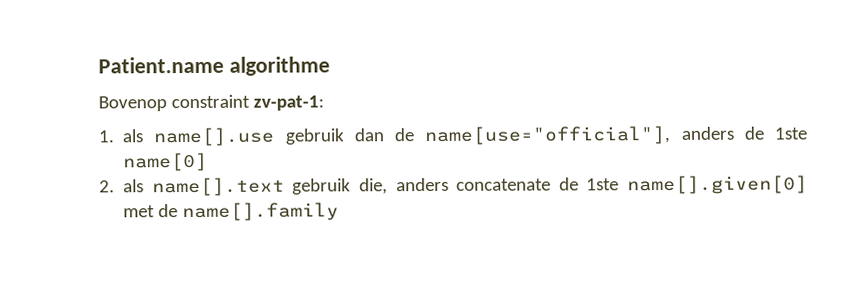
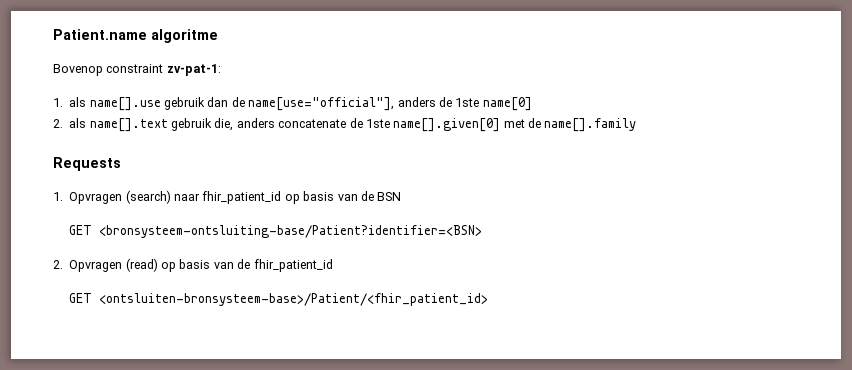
[228,56,330,76] algorithme -> [151,29,218,43] algoritme
(340, 212) none -> [53,157,121,171] [53,190,402,204] [68,225,482,238] [53,258,333,272] [68,293,488,306] // Requests // 1. Opvragen (search) naar fhir_patient_id op basis van de BSN // GET <bronsysteem-ontsluiting-base/Patient?identifier=<BSN> // 2. Opvragen (read) op basis van de fhir_patient_id // GET <ontsluiten-bronsysteem-base>/Patient/<fhir_patient_id>

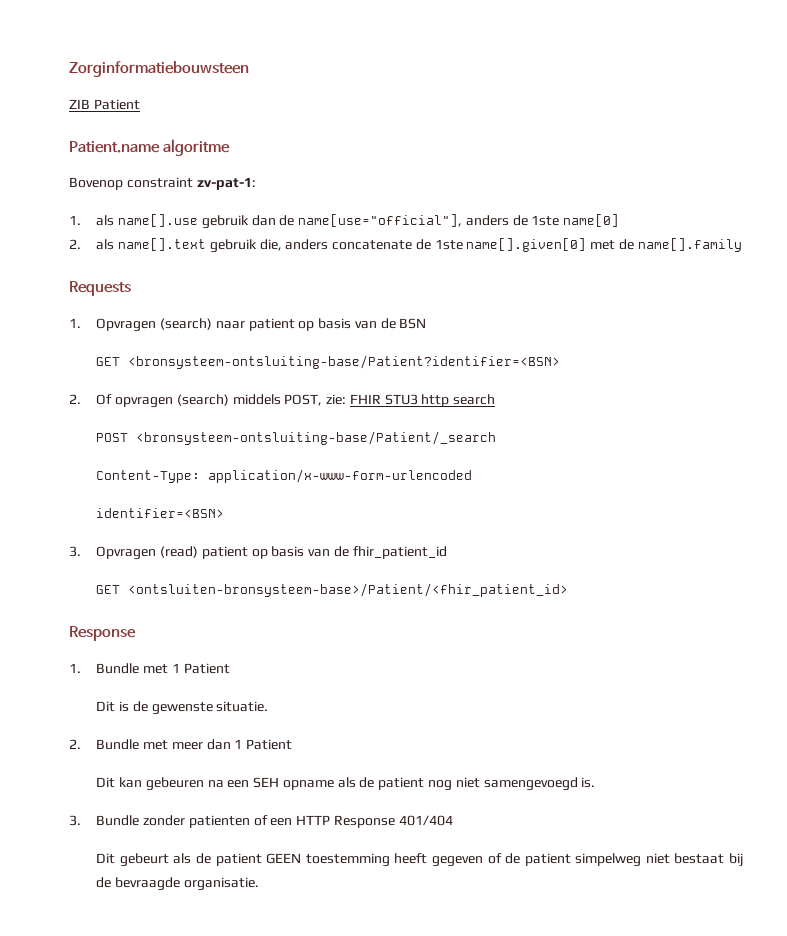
(53, 34) none -> [69,61,249,77] [69,99,140,110] Zorginformatiebouwsteen // ZIB Patient //
[202,191,282,204] fhir_patient_id -> [248,318,295,331] patient
(63, 264) none -> [96,394,496,408] [96,431,497,445] [96,469,473,483] [96,508,225,518] [69,546,81,557] Of opvragen (search) middels POST, zie: FHIR STU3 http search // POST <bronsysteem-ontsluiting-base/Patient/_search // Content-Type: application/x-www-form-urlencoded // identifier=<BSN> // 3.
(158, 265) none -> [201,546,248,559] patient
(488, 299) none -> [69,626,136,641] [69,663,230,674] [96,701,269,715] [69,739,293,750] [96,777,596,791] [69,815,453,828] [96,853,743,867] [96,877,259,891] // Response // 1. Bundle met 1 Patient // Dit is de gewenste situatie. // 2. Bundle met meer dan 1 Patient // Dit kan gebeuren na een SEH opname als de patient nog niet samengevoegd is. // 3. Bundle zonder patienten of een HTTP Response 401/404 // Dit gebeurt als de patient GEEN toestemming heeft gegeven of de patient simpelweg niet bestaat bij de bevraagde organisatie.

